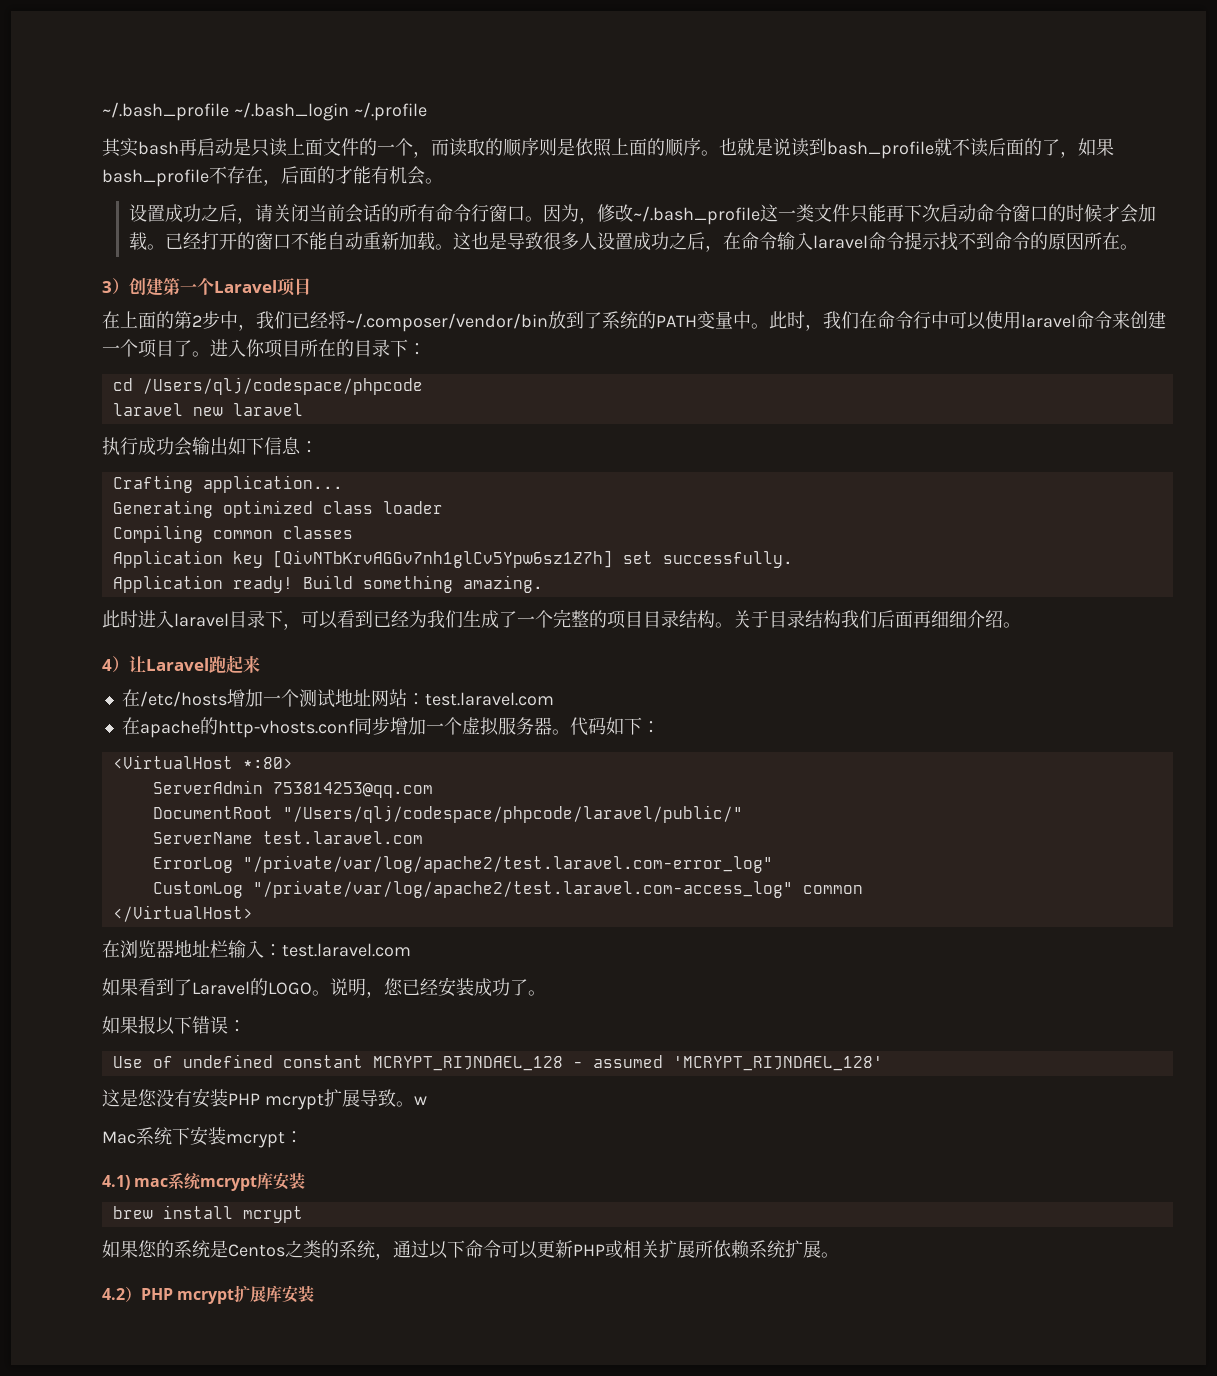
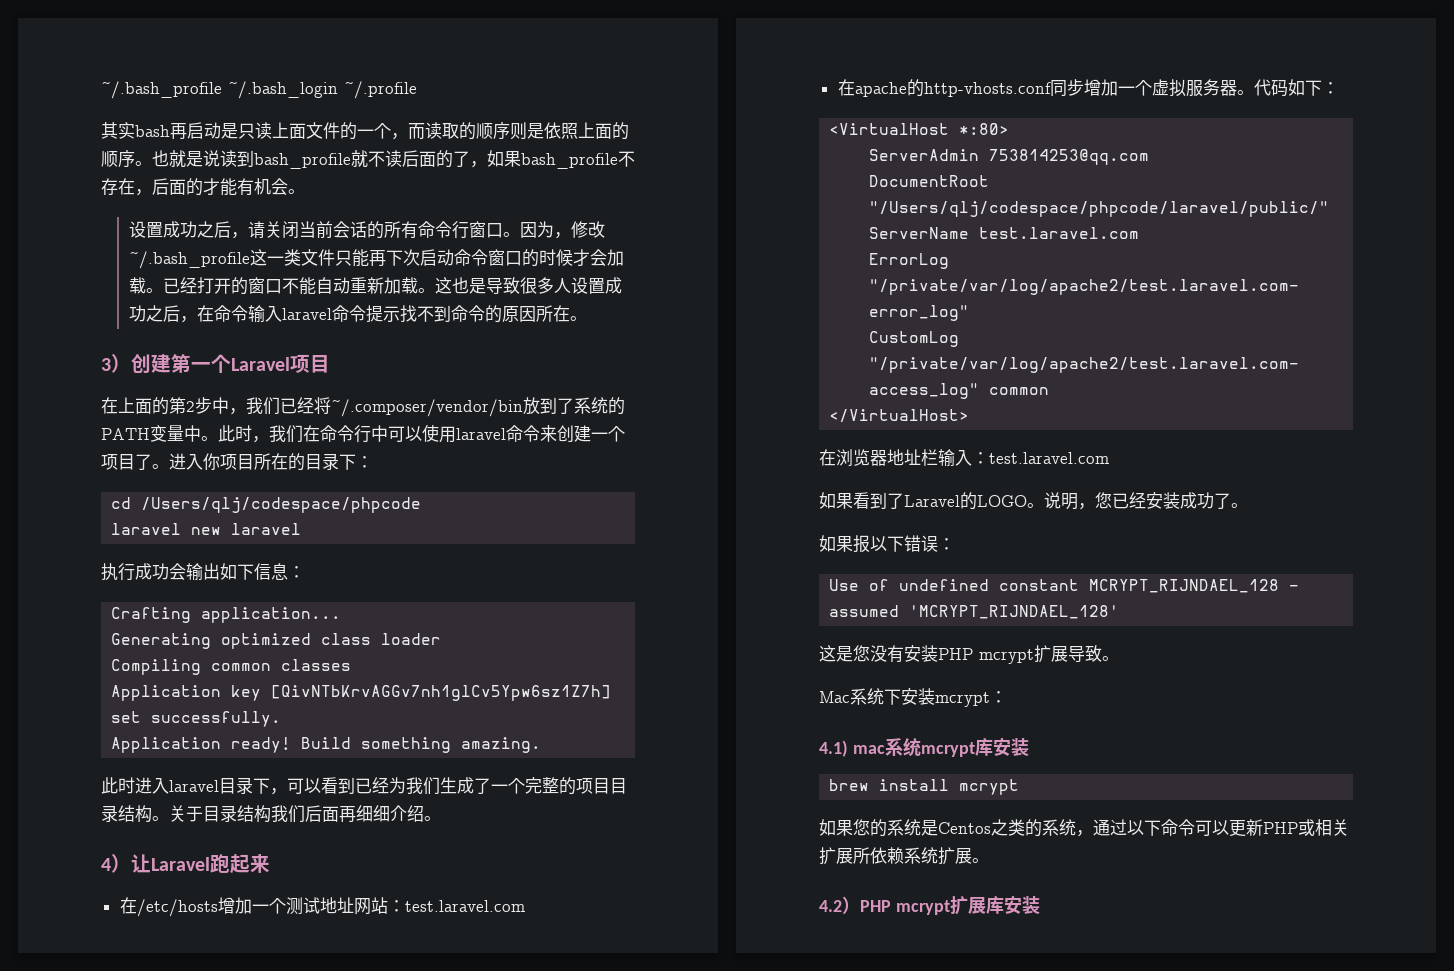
[413,1096,427,1105] w -> (1119, 658) none

